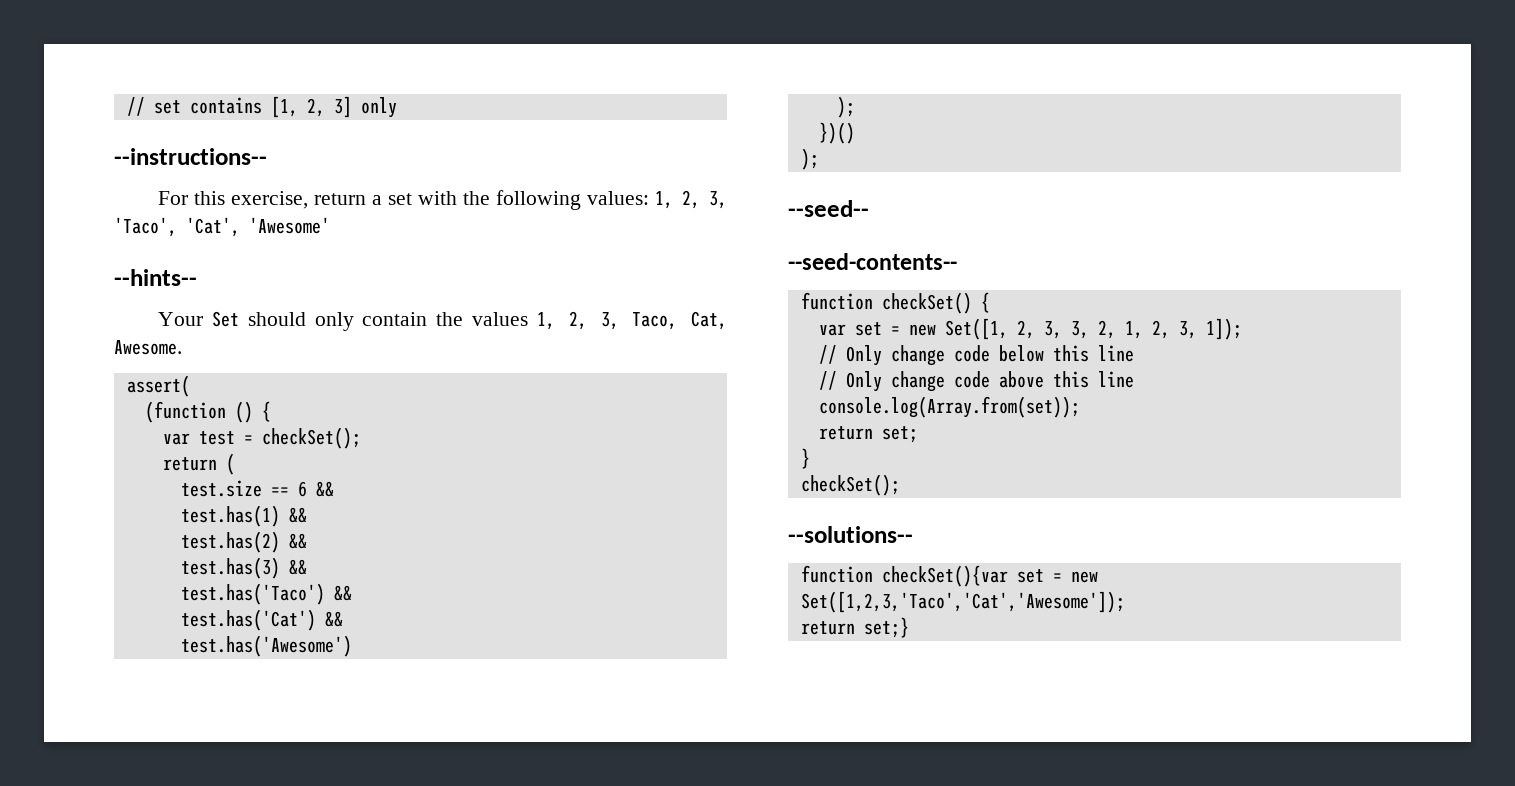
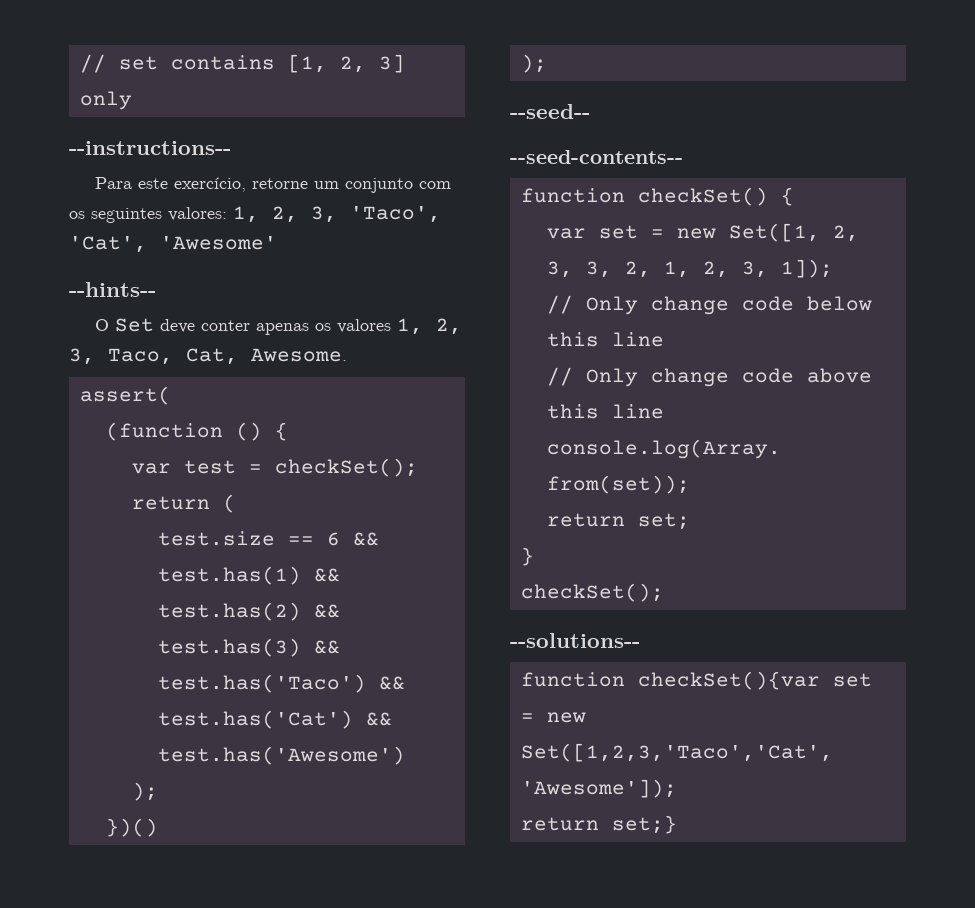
[158,190,649,210] For this exercise, return a set with the following values: -> [95,177,452,193] [69,207,227,223] Para este exercício, retorne um conjunto com os seguintes valores:
[158,311,529,331] Your Set should only contain the values -> [95,318,392,335] O Set deve conter apenas os valores

